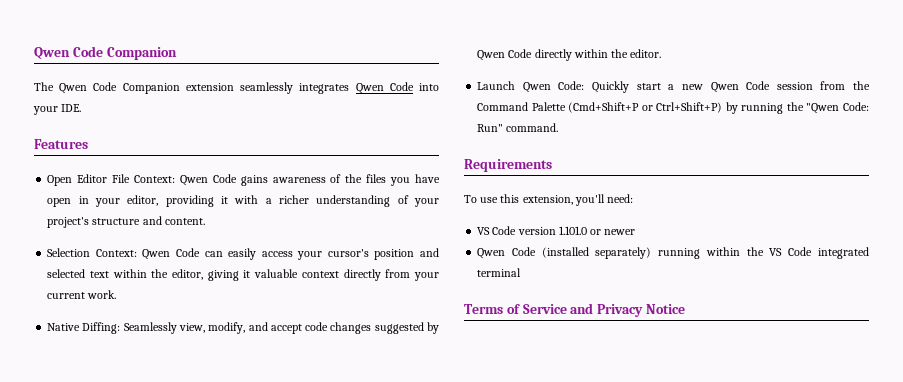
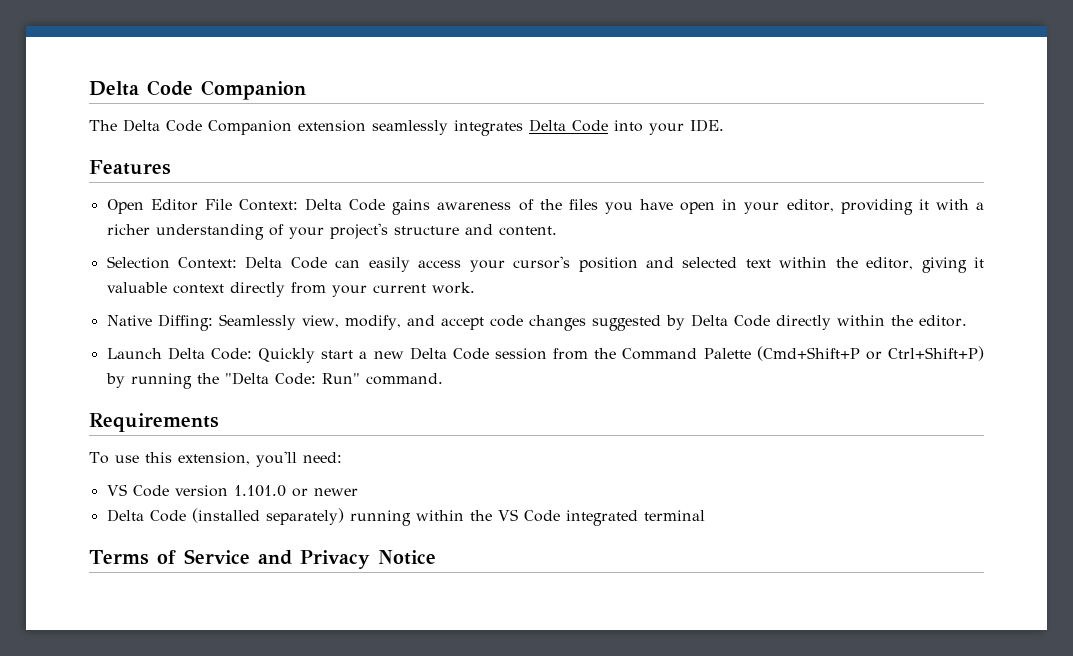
[34,47,70,59] Qwen -> [89,81,139,96] Delta
[59,83,88,94] Qwen -> [123,119,160,132] Delta
[355,83,384,94] Qwen -> [529,119,566,132] Delta
[179,175,208,186] Qwen -> [305,198,343,211] Delta
[142,249,171,260] Qwen -> [245,256,283,269] Delta
[477,50,506,61] Qwen -> [690,314,728,327] Delta
[522,82,551,93] Qwen -> [167,347,205,360] Delta
[710,82,739,93] Qwen -> [409,347,447,360] Delta
[806,103,840,114] "Qwen -> [224,372,269,385] "Delta
[477,248,506,259] Qwen -> [106,509,144,522] Delta

